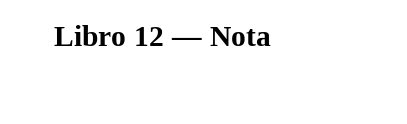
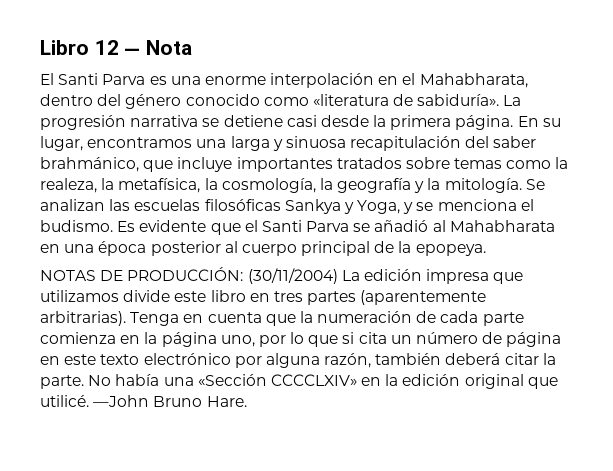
(271, 36) none -> [40,73,528,88] [40,94,522,109] [40,115,561,130] [40,136,537,151] [40,157,569,172] [40,178,545,193] [40,199,534,214] [40,220,555,235] [40,241,486,256] [40,267,524,284] [40,290,487,305] [40,311,524,326] [40,332,562,347] [40,353,556,368] [40,374,558,389] [40,395,247,407] // El Santi Parva es una enorme interpolación en el Mahabharata, dentro del género conocido como «literatura de sabiduría». La progresión narrativa se detiene casi desde la primera página. En su lugar, encontramos una larga y sinuosa recapitulación del saber brahmánico, que incluye importantes tratados sobre temas como la realeza, la metafísica, la cosmología, la geografía y la mitología. Se analizan las escuelas filosóficas Sankya y Yoga, y se menciona el budismo. Es evidente que el Santi Parva se añadió al Mahabharata en una época posterior al cuerpo principal de la epopeya. // NOTAS DE PRODUCCIÓN: (30/11/2004) La edición impresa que utilizamos divide este libro en tres partes (aparentemente arbitrarias). Tenga en cuenta que la numeración de cada parte comienza en la página uno, por lo que si cita un número de página en este texto electrónico por alguna razón, también deberá citar la parte. No había una «Sección CCCCLXIV» en la edición original que utilicé. —John Bruno Hare.

